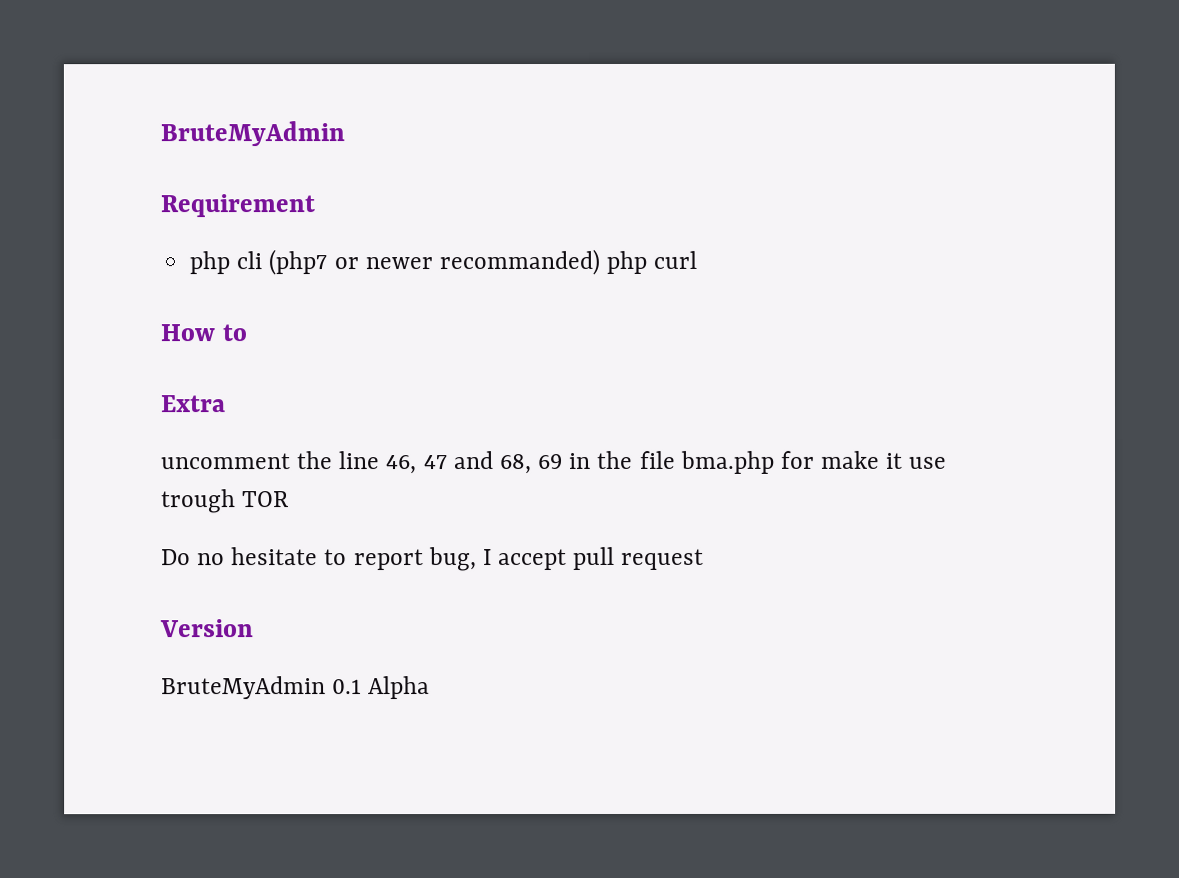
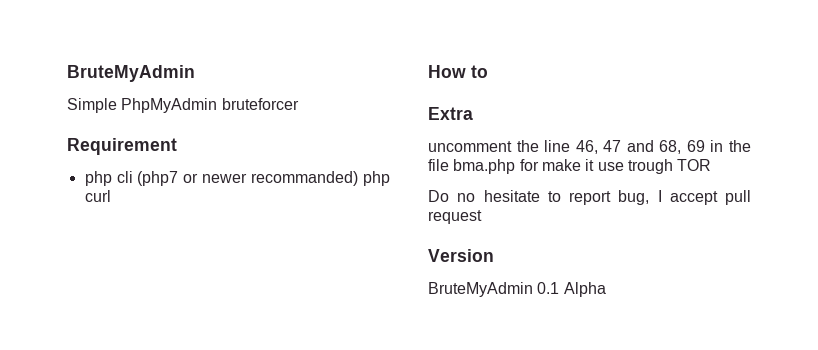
[160,121,345,147] BruteMyAdmin -> [67,65,195,82] [67,98,299,113] BruteMyAdmin // Simple PhpMyAdmin bruteforcer

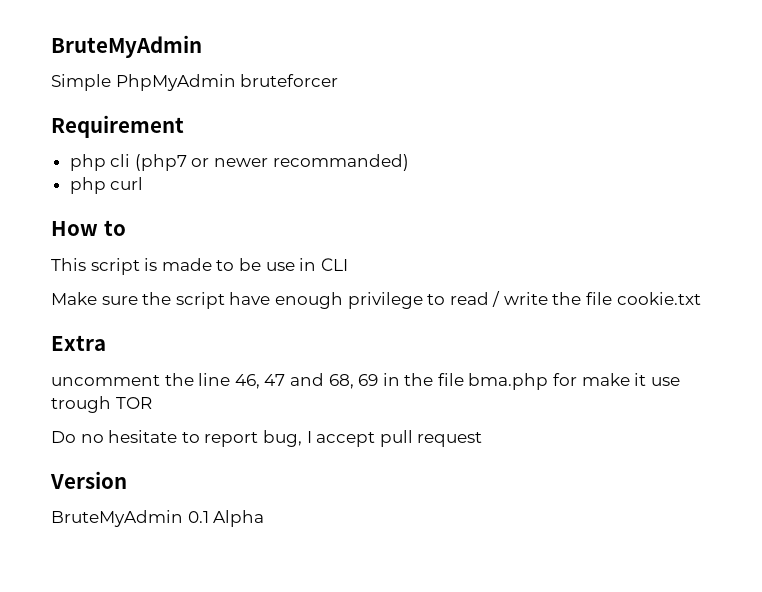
(359, 178) none -> (409, 162) //
(488, 71) none -> [51,258,348,275] [51,291,701,309] // This script is made to be use in CLI // Make sure the script have enough privilege to read / write the file cookie.txt

